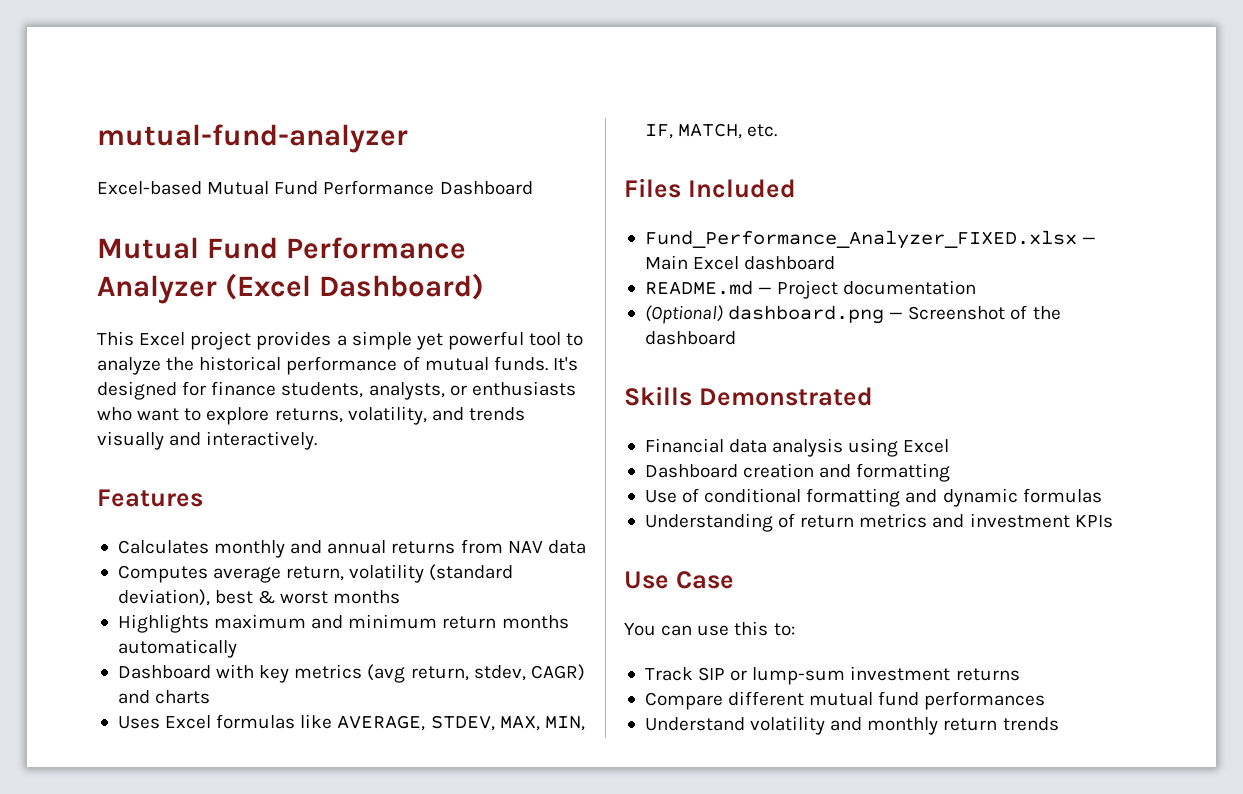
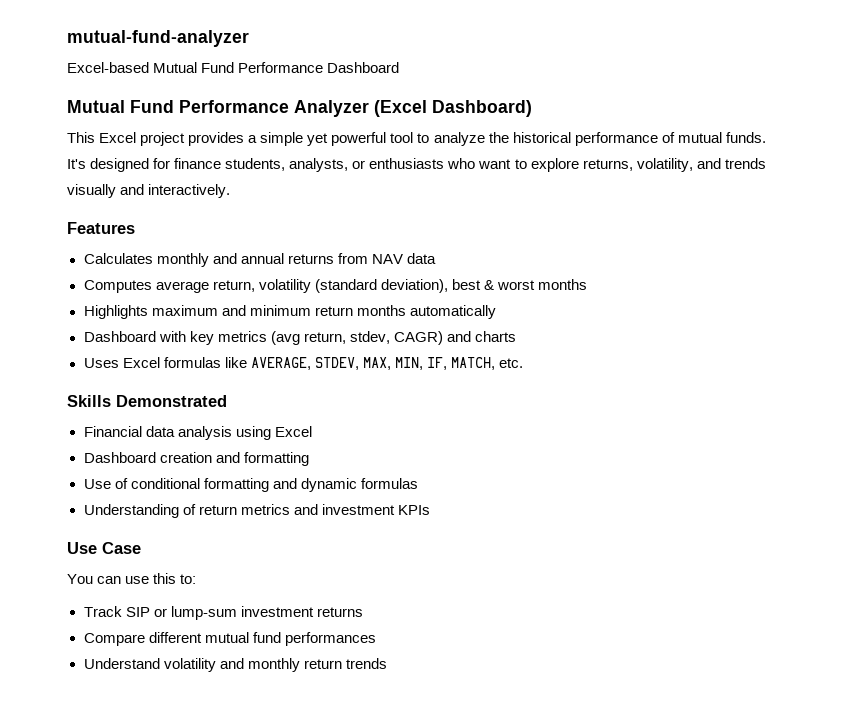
[624,178,796,198] [644,230,1097,249] [644,255,836,270] [644,280,977,299] [644,305,1061,324] [644,331,736,345] // Files Included // Fund_Performance_Analyzer_FIXED.xlsx — Main Excel dashboard // README.md — Project documentation // (Optional) dashboard.png — Screenshot of the dashboard -> (523, 363) none

